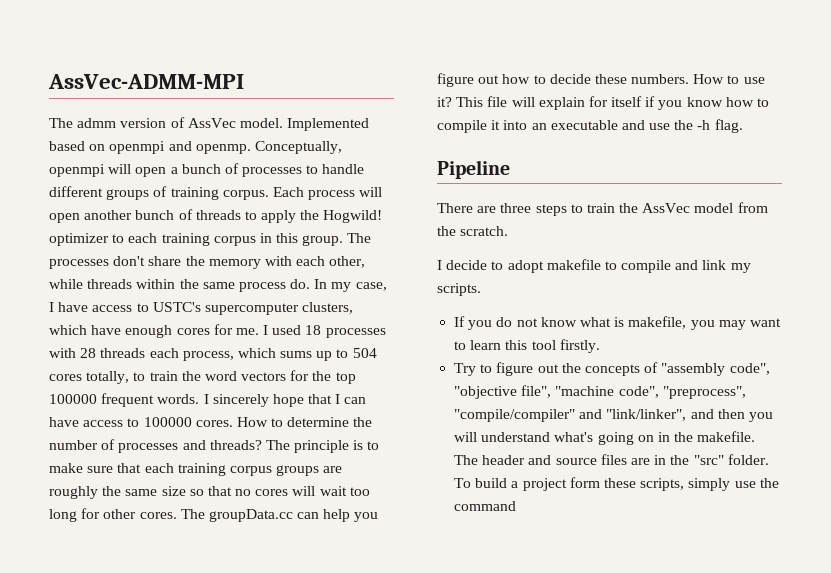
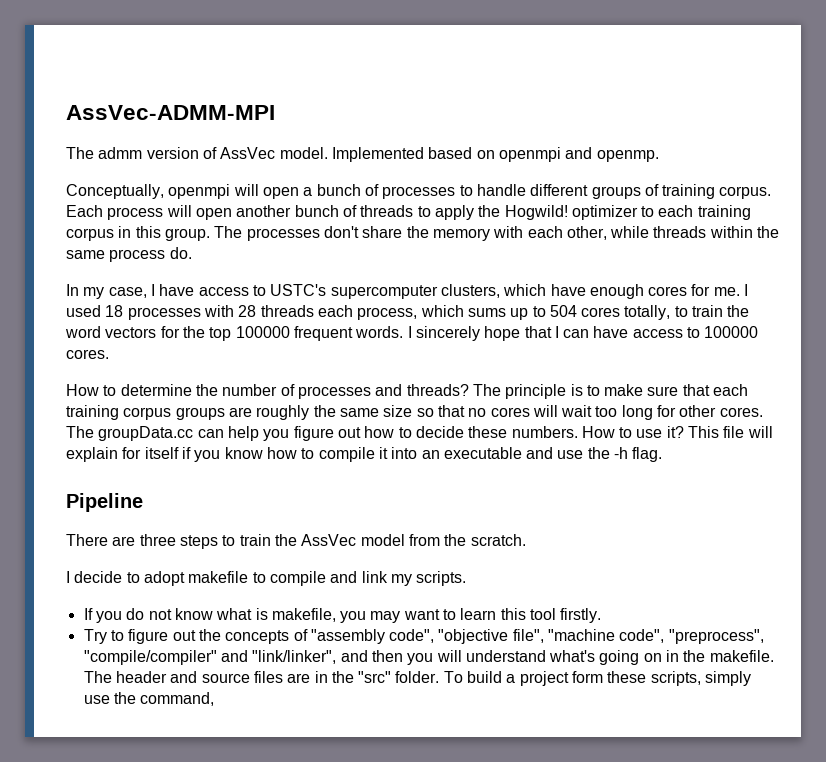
(251, 149) none -> (659, 156) //
(311, 284) none -> (192, 253) //
(233, 423) none -> (109, 354) //
[454,501,517,511] command -> [140,692,215,706] command,

